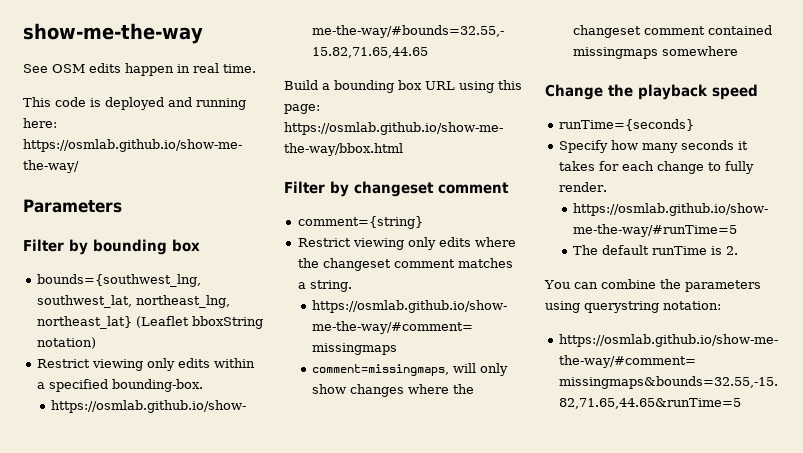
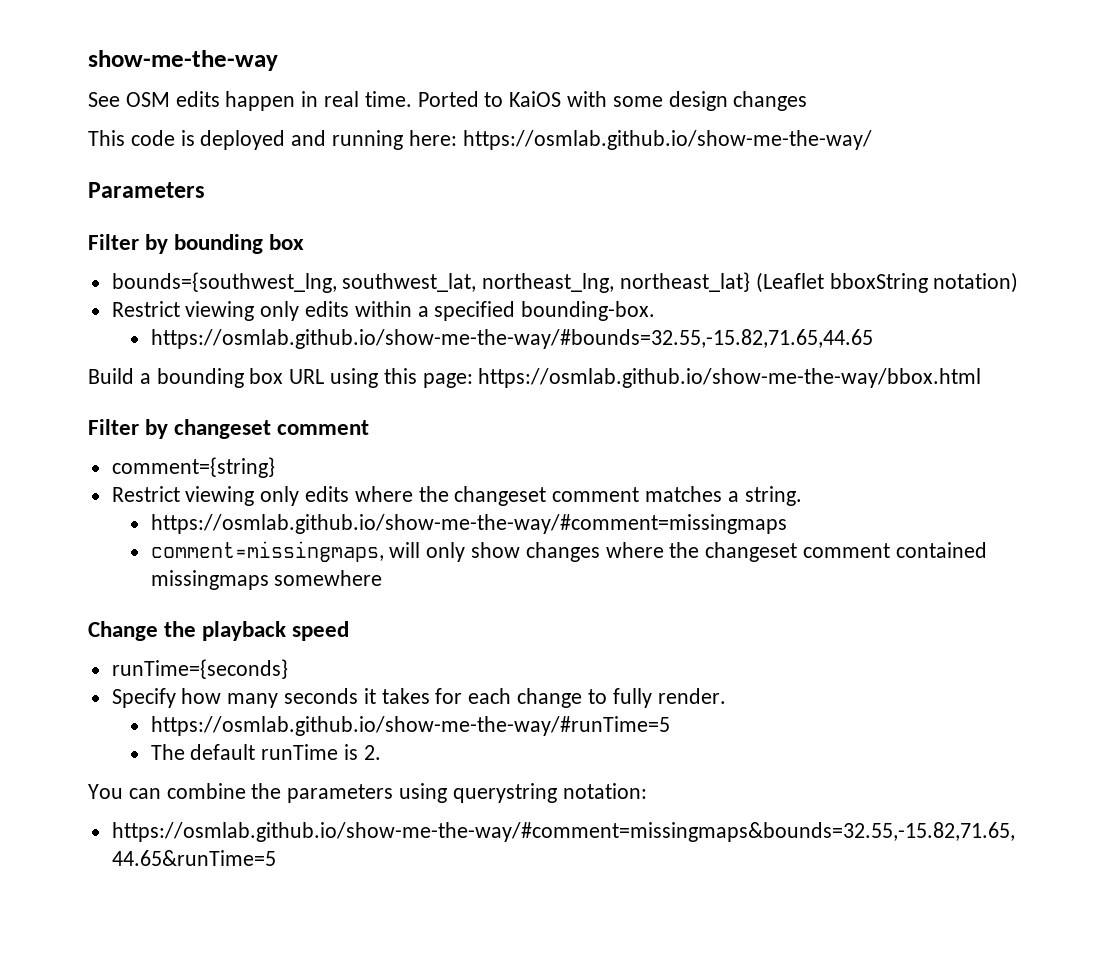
(256, 68) none -> [417,91,808,111] Ported to KaiOS with some design changes

